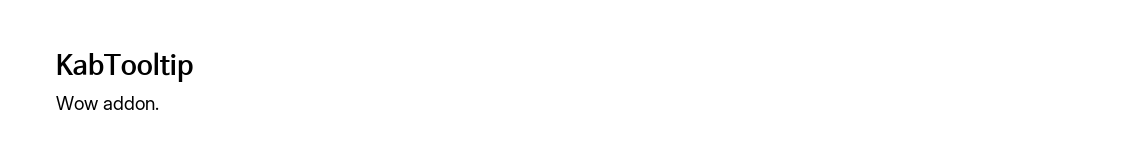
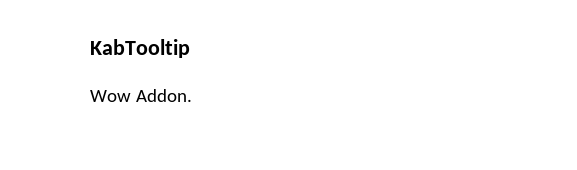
[103,96,160,110] addon. -> [135,89,192,102] Addon.

